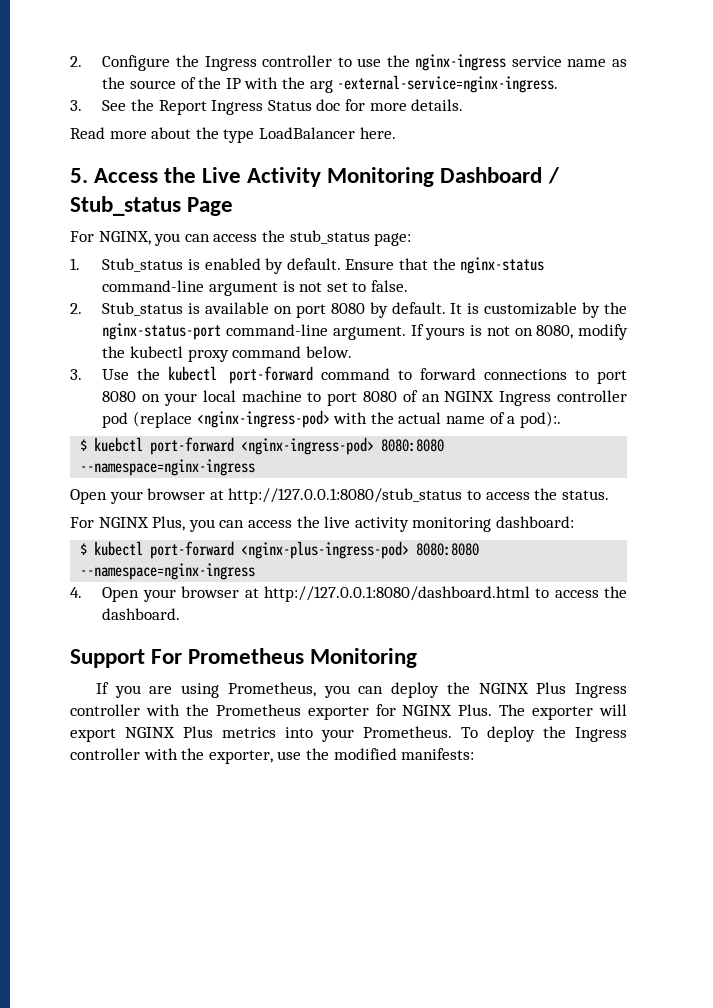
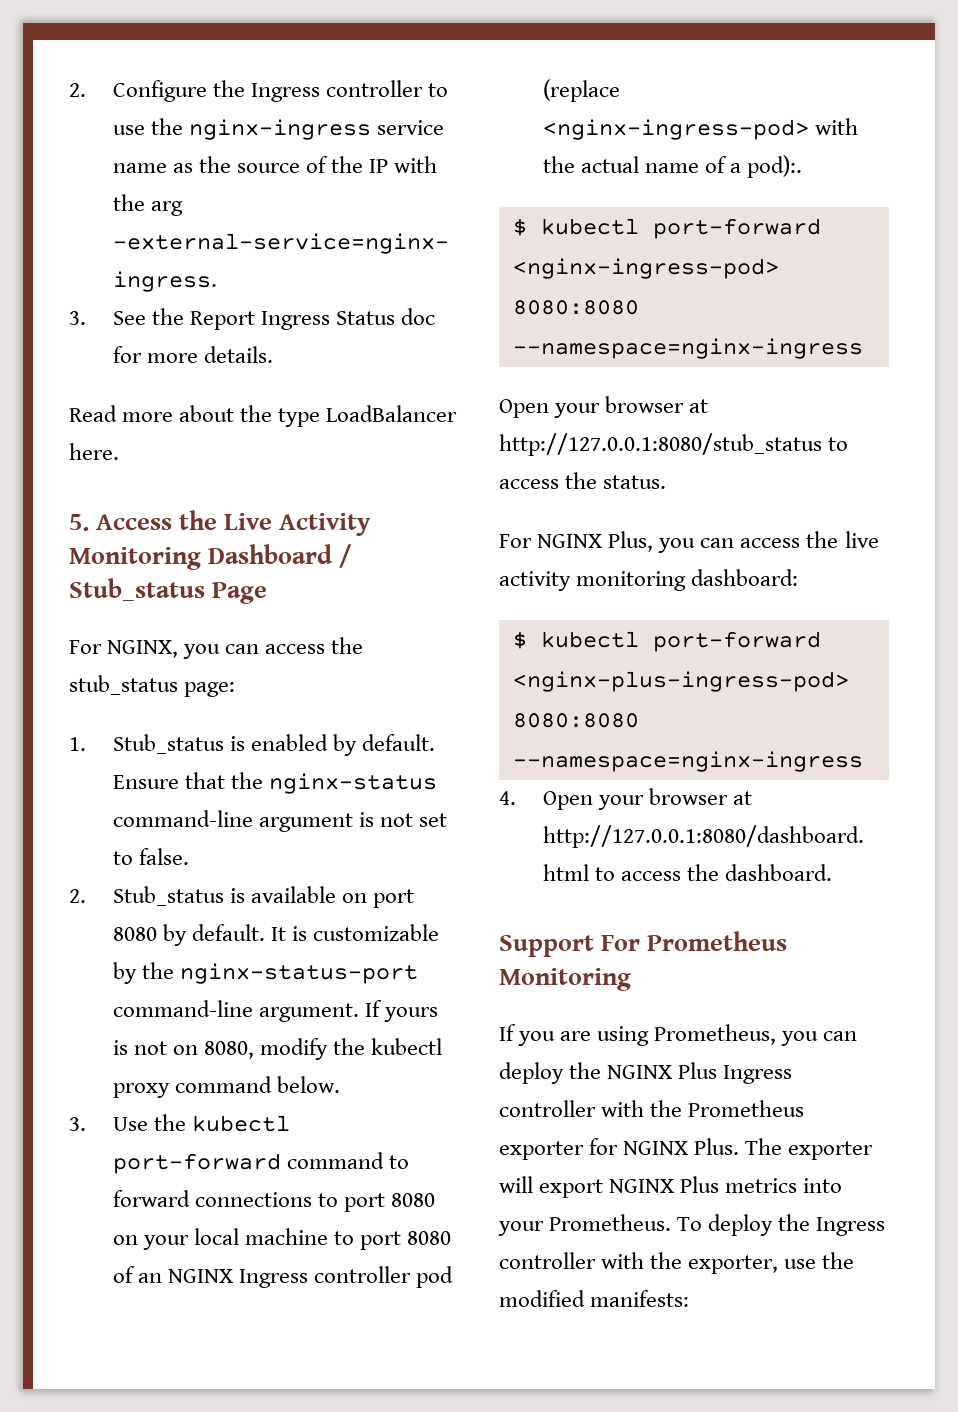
[94,437,144,452] kuebctl -> [540,218,639,235] kubectl

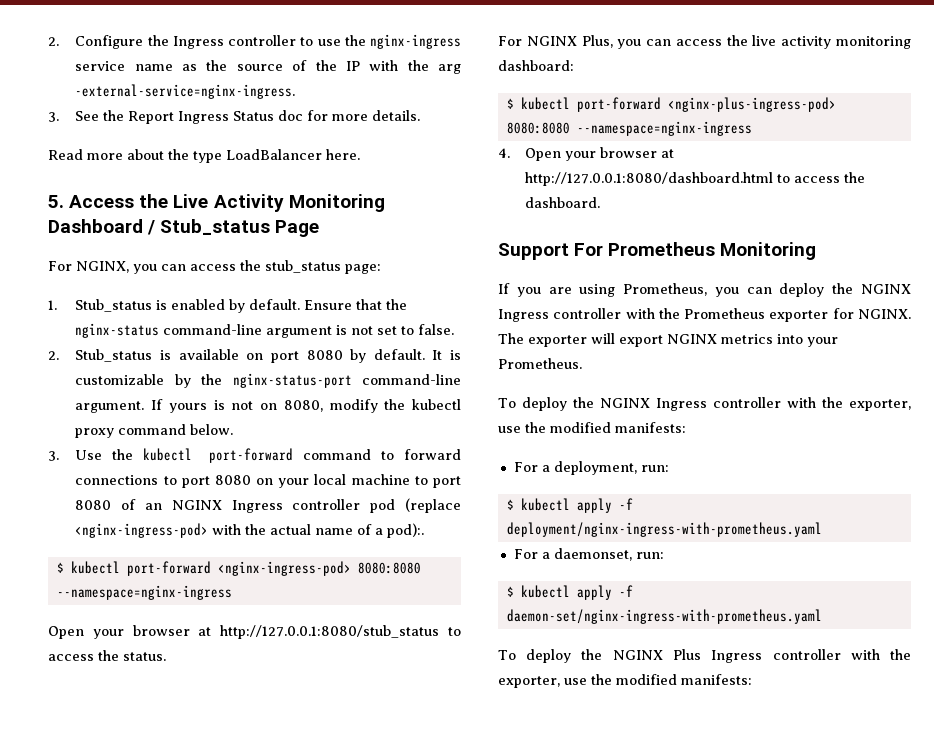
[678,1062,718,1079] Plus -> (911, 289) none
[623,1138,740,1155] NGINX Plus. -> [858,309,911,319] NGINX.
[680,1176,720,1193] Plus -> (717, 339) none
[677,1214,886,1236] [499,1252,855,1274] [499,1290,690,1307] To deploy the Ingress controller with the exporter, use the modified manifests: -> [498,397,911,411] [498,422,686,433] [513,461,669,475] [506,498,633,513] [506,522,822,537] [513,548,664,561] [506,585,633,600] [506,609,822,624] [498,649,911,663] [498,674,752,688] // To deploy the NGINX Ingress controller with the exporter, use the modified manifests: // For a deployment, run: // $ kubectl apply -f deployment/nginx-ingress-with-prometheus.yaml // For a daemonset, run: // $ kubectl apply -f daemon-set/nginx-ingress-with-prometheus.yaml // To deploy the NGINX Plus Ingress controller with the exporter, use the modified manifests:

